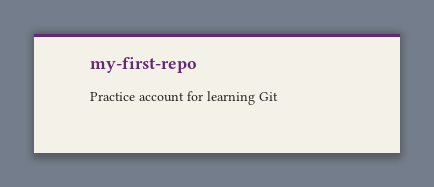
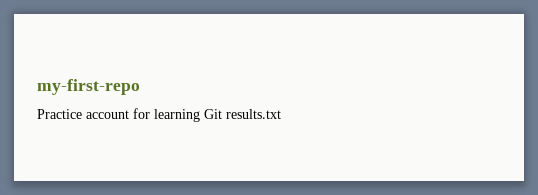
(278, 96) none -> [226,109,281,119] results.txt

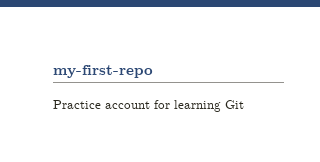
[226,109,281,119] results.txt -> (244, 104) none

